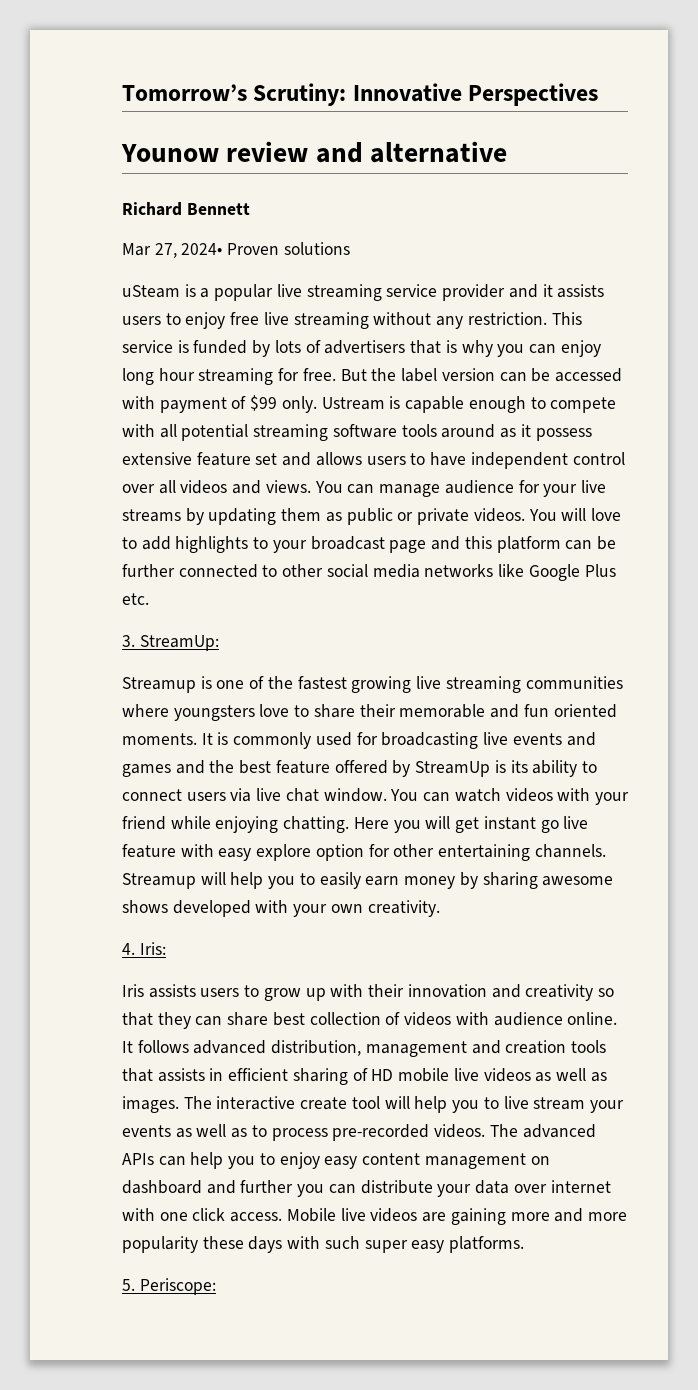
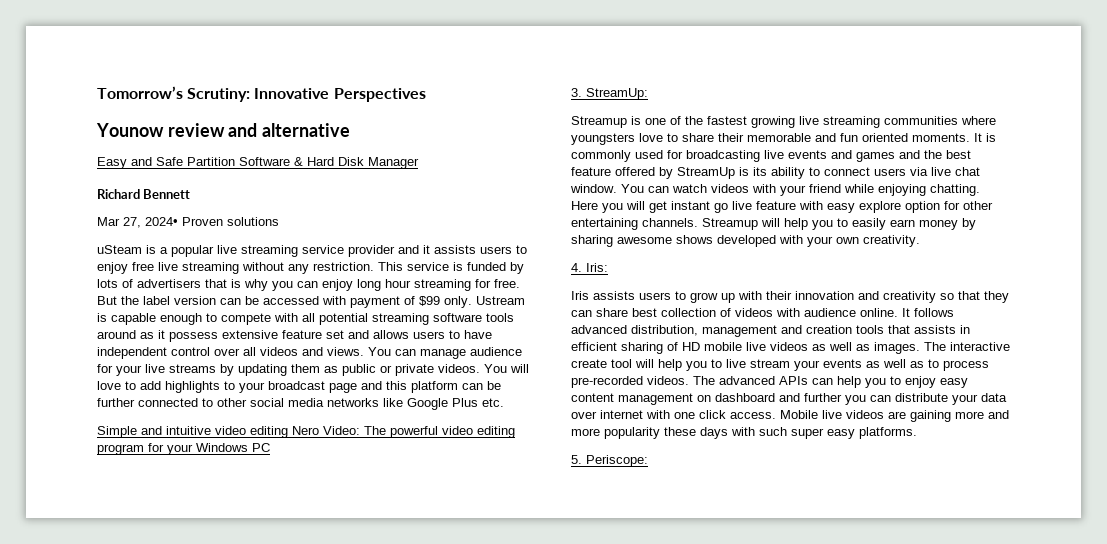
(508, 152) none -> [97,157,419,169] // Easy and Safe Partition Software & Hard Disk Manager
(149, 599) none -> [97,426,515,438] [97,443,270,455] // Simple and intuitive video editing Nero Video: The powerful video editing program for your Windows PC

